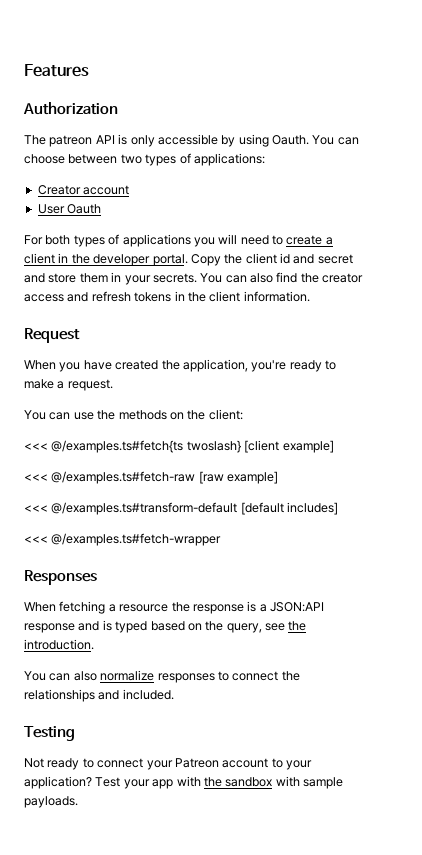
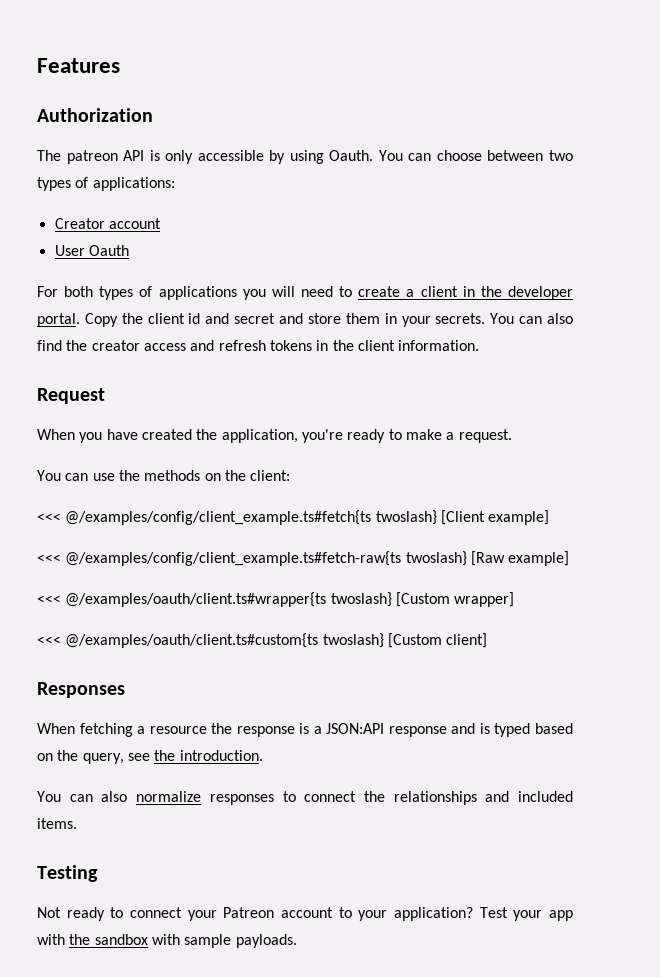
[51,440,334,453] [24,471,279,484] [24,502,339,515] [24,533,222,546] @/examples.ts#fetch{ts twoslash} [client example] // <<< @/examples.ts#fetch-raw [raw example] // <<< @/examples.ts#transform-default [default includes] // <<< @/examples.ts#fetch-wrapper -> [65,510,550,525] [37,551,570,566] [37,592,515,607] [37,633,488,648] @/examples/config/client_example.ts#fetch{ts twoslash} [Client example] // <<< @/examples/config/client_example.ts#fetch-raw{ts twoslash} [Raw example] // <<< @/examples/oauth/client.ts#wrapper{ts twoslash} [Custom wrapper] // <<< @/examples/oauth/client.ts#custom{ts twoslash} [Custom client]
[122,689,174,700] included. -> [518,791,573,802] [37,818,77,829] included items.

